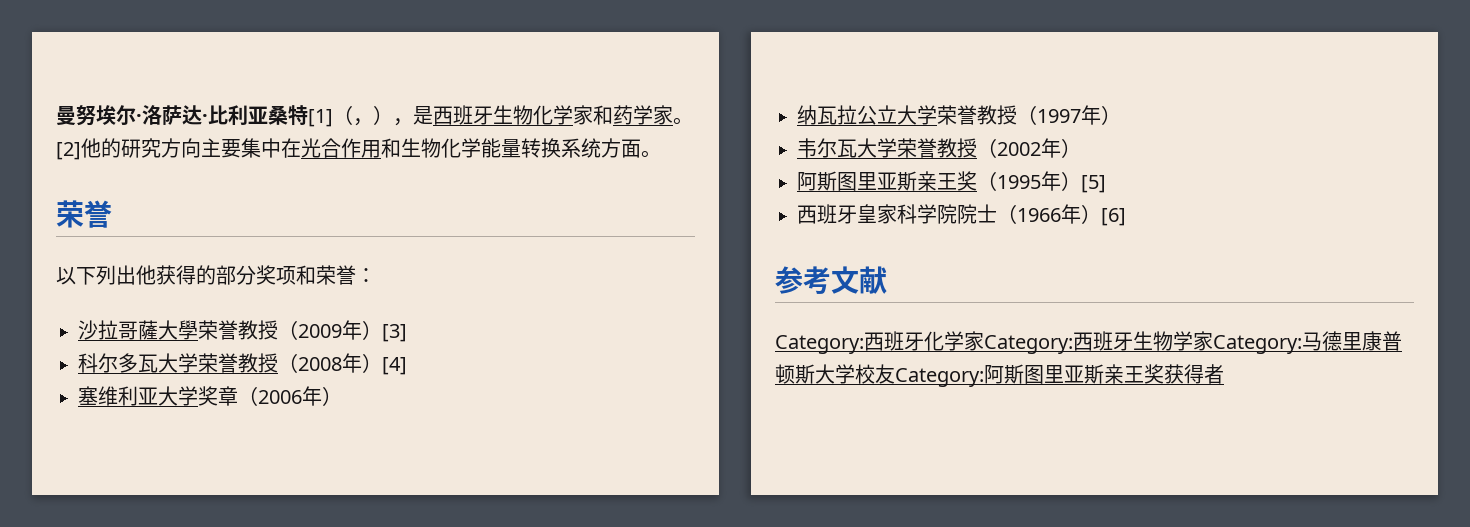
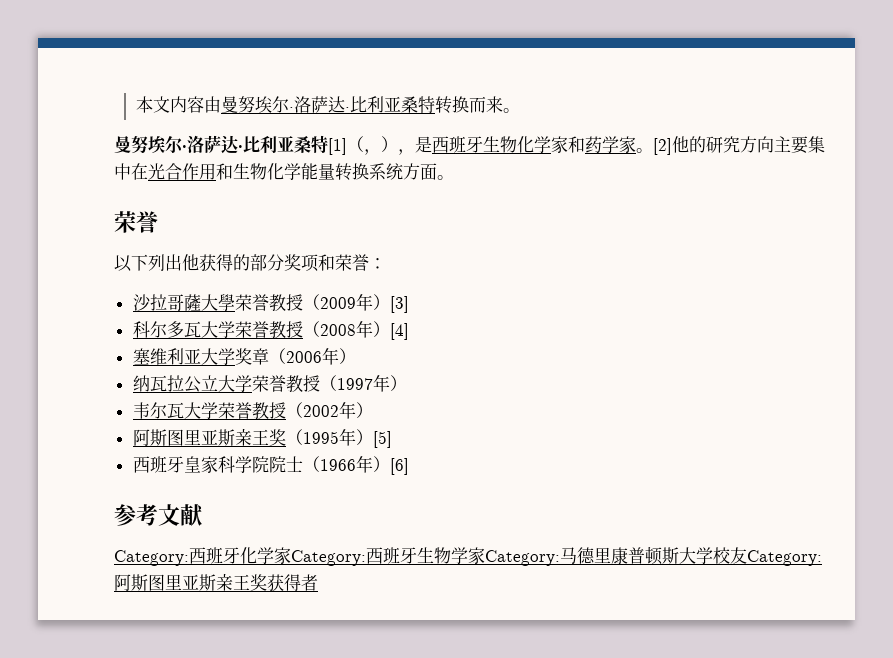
(56, 115) none -> [135,96,520,114] 本文内容由曼努埃尔·洛萨达·比利亚桑特转换而来。 //

